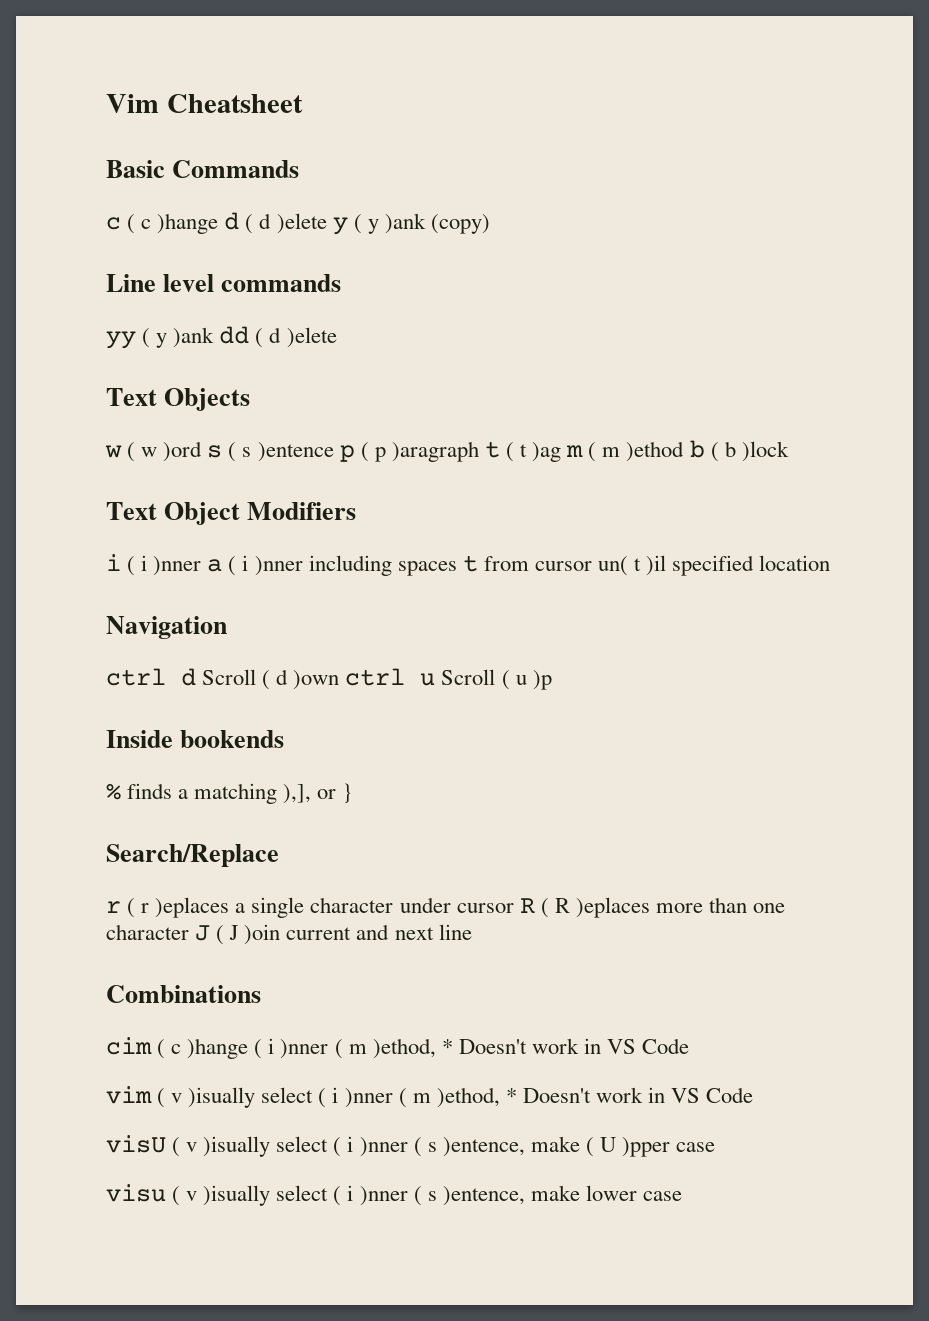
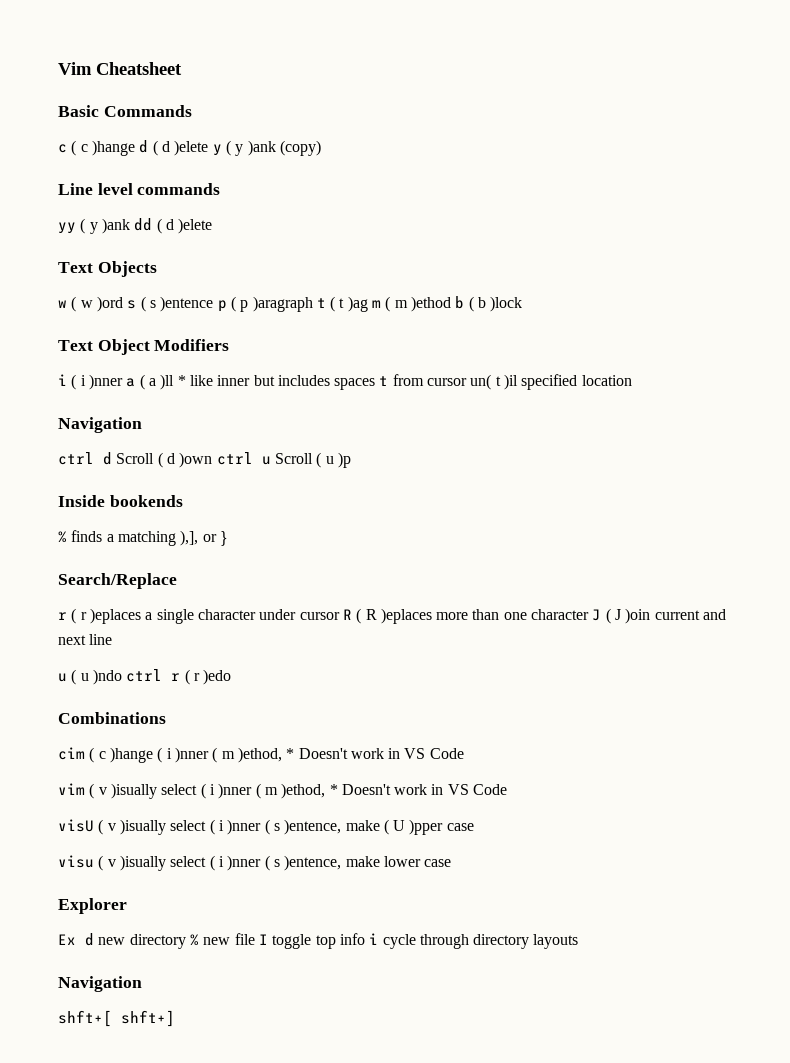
[242,555,392,576] i )nner including -> [148,374,330,390] a )ll * like inner but includes
(472, 932) none -> [58,669,232,685] // u ( u )ndo ctrl r ( r )edo
(682, 1196) none -> [58,898,127,914] [58,933,579,949] [58,976,142,992] [58,1010,175,1027] // Explorer // Ex d new directory % new file I toggle top info i cycle through directory layouts // Navigation // shft+[ shft+]

